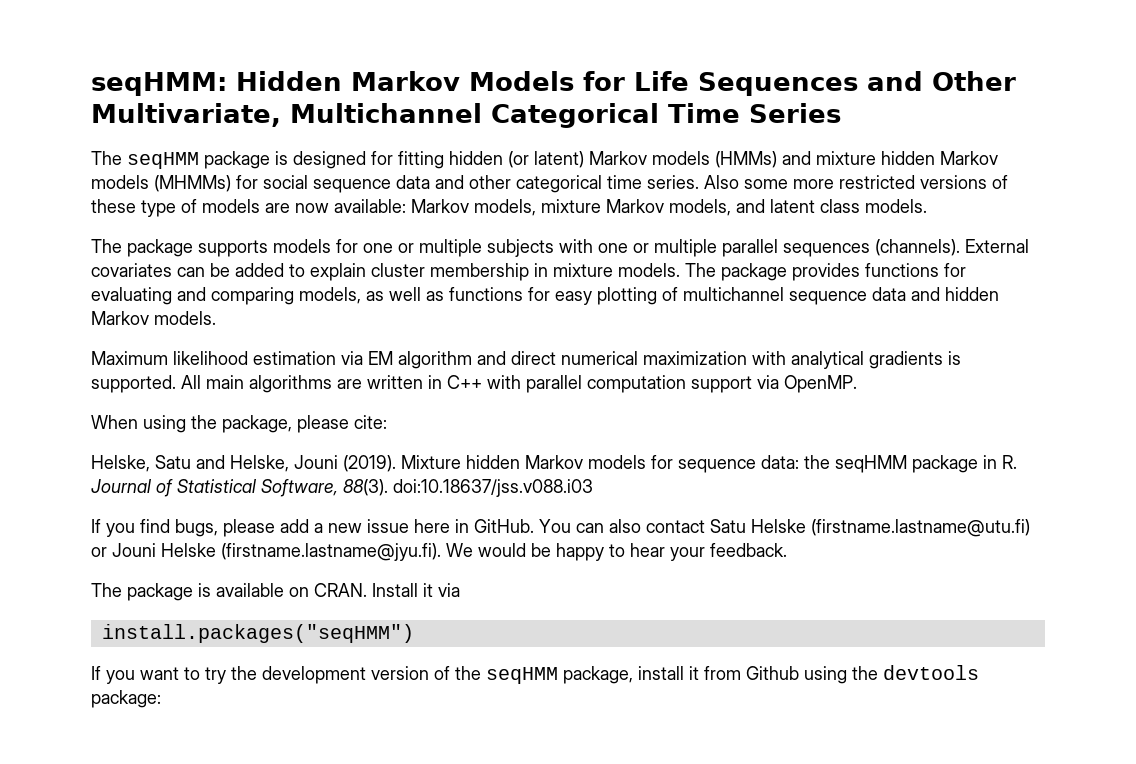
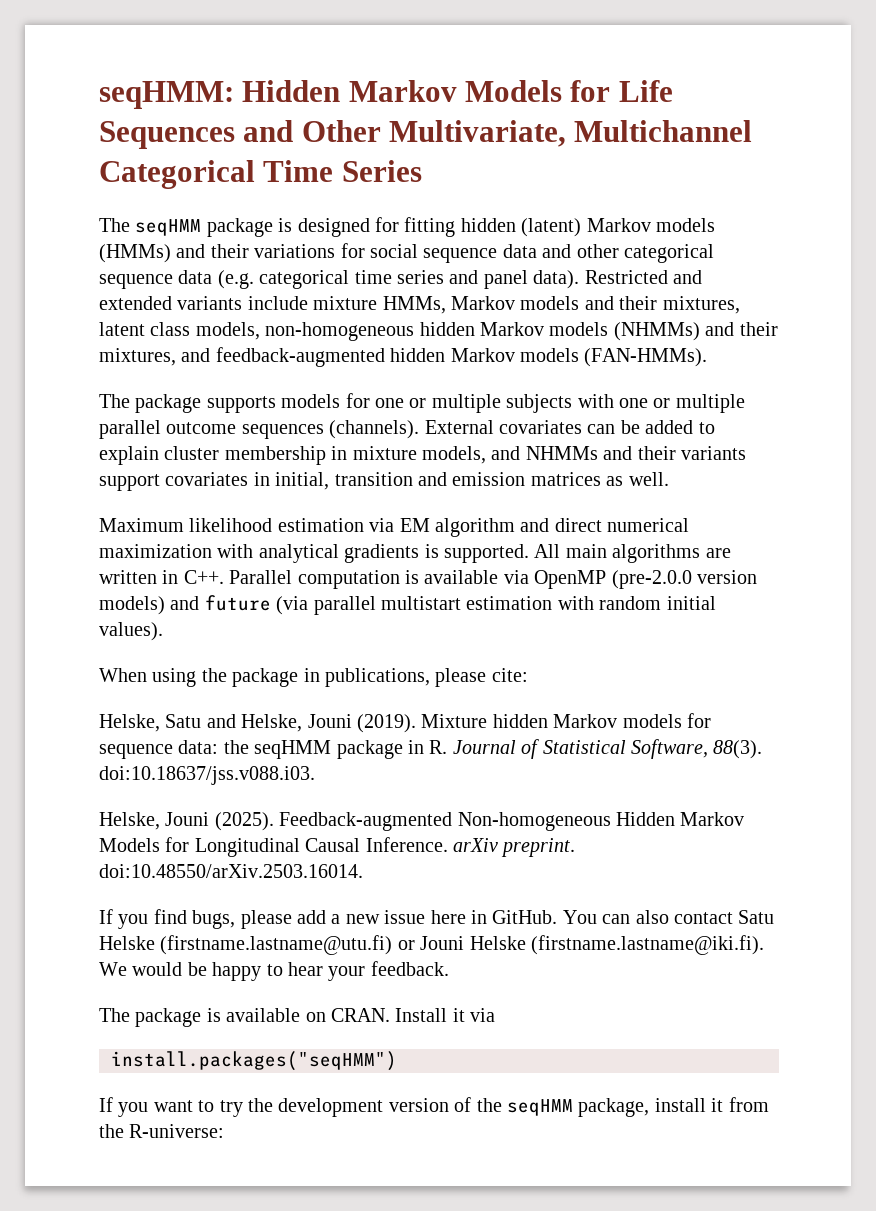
[508,151,584,168] (or latent) -> [521,218,582,237] (latent)
[816,151,998,165] [91,175,231,192] mixture hidden Markov models (MHMMs) -> [210,244,336,258] their variations
[607,175,1008,189] [91,199,927,217] time series. Also some more restricted versions of these type of models are now available: Markov models, mixture Markov models, and latent class models. -> [99,270,702,289] [99,296,740,314] [99,322,778,341] [99,347,708,367] sequence data (e.g. categorical time series and panel data). Restricted and extended variants include mixture HMMs, Markov models and their mixtures, latent class models, non-homogeneous hidden Markov models (NHMMs) and their mixtures, and feedback-augmented hidden Markov models (FAN-HMMs).
(778, 248) none -> [166,422,237,434] outcome
[618,263,966,281] [91,287,999,305] [91,311,216,325] models. The package provides functions for evaluating and comparing models, as well as functions for easy plotting of multichannel sequence data and hidden Markov models. -> [422,446,746,464] [99,472,669,491] models, and NHMMs and their variants support covariates in initial, transition and emission matrices as well.
[447,375,857,393] C++ with parallel computation support via OpenMP. -> [183,570,757,589] [99,595,716,615] [99,622,163,641] C++. Parallel computation is available via OpenMP (pre-2.0.0 version models) and future (via parallel multistart estimation with random initial values).
[222,415,292,433] package, -> [232,668,430,687] package in publications,
[393,479,593,497] doi:10.18637/jss.v088.i03 -> [99,766,315,785] [99,812,745,831] [99,837,576,857] [99,864,363,878] doi:10.18637/jss.v088.i03. // Helske, Jouni (2025). Feedback-augmented Non-homogeneous Hidden Markov Models for Longitudinal Causal Inference. arXiv preprint. doi:10.48550/arXiv.2503.16014.
[221,543,441,561] (firstname.lastname@jyu.fi). -> [530,935,764,955] (firstname.lastname@iki.fi).
[746,665,979,684] [91,690,161,708] Github using the devtools package: -> [99,1124,225,1138] the R-universe:

